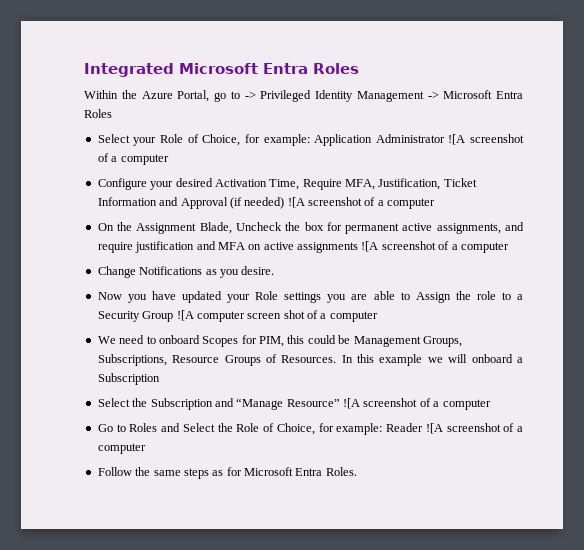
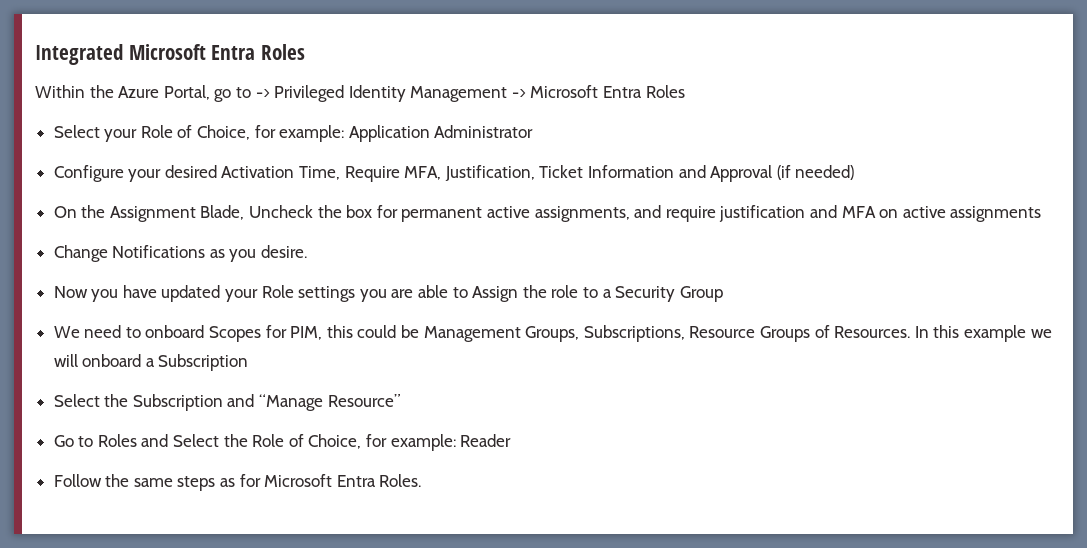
[448,134,524,145] [97,153,169,165] ![A screenshot of a computer -> (534, 131) none
[287,197,436,209] ![A screenshot of a computer -> (855, 172) none
[361,241,509,253] ![A screenshot of a computer -> (1042, 214) none
[176,310,378,322] ![A computer screen shot of a computer -> (723, 294) none
[343,398,491,410] ![A screenshot of a computer -> (400, 400) none
[425,423,523,434] [97,443,146,454] ![A screenshot of a computer -> (512, 440) none

